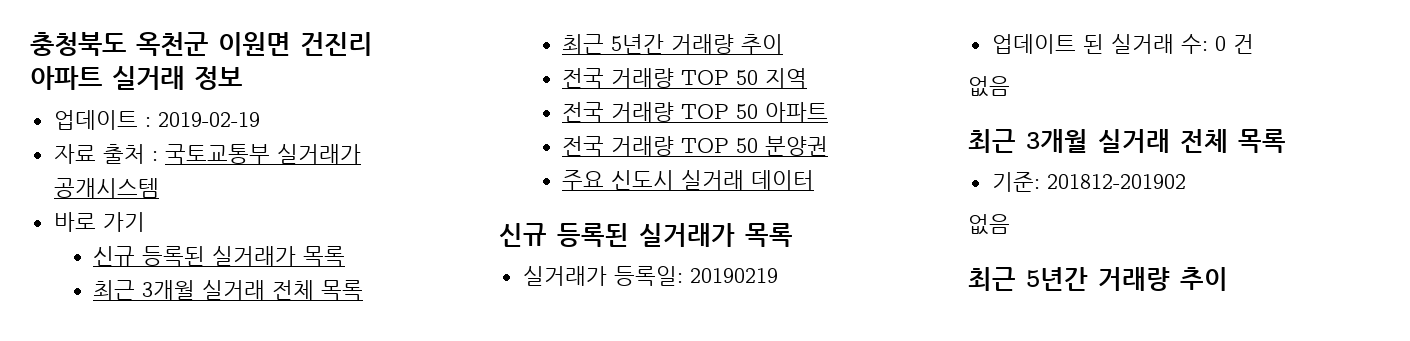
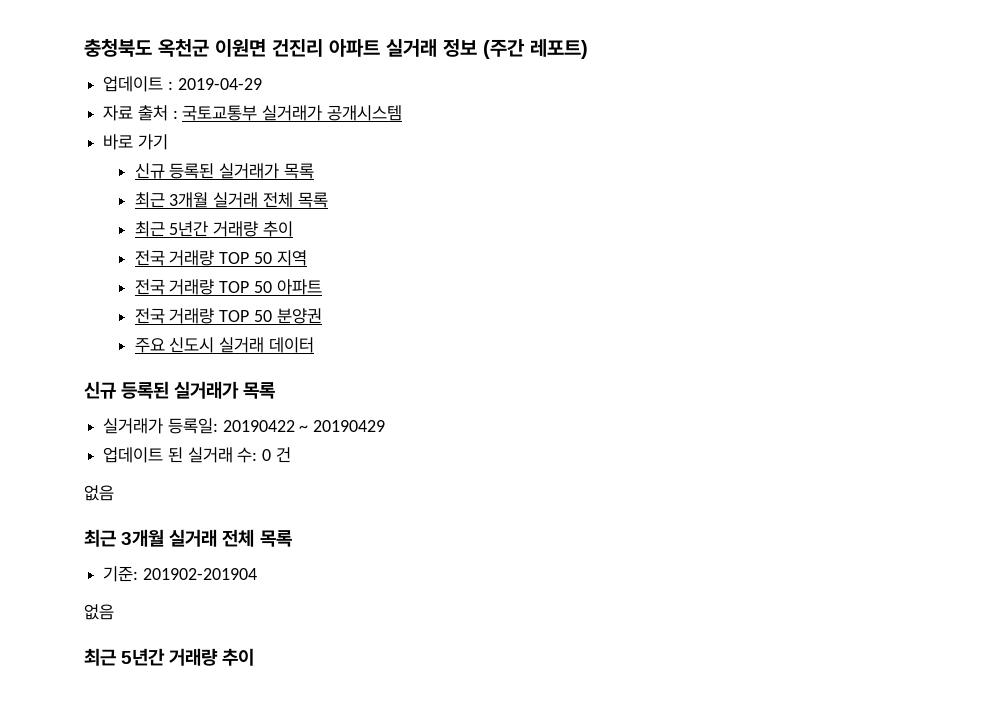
(242, 78) none -> [483,39,588,59] (주간 레포트)
[157,112,260,127] 2019-02-19 -> [177,78,262,90] 2019-04-29
[689,268,778,283] 20190219 -> [222,420,386,432] 20190422 ~ 20190429
[1046,174,1186,189] 201812-201902 -> [142,568,257,580] 201902-201904

